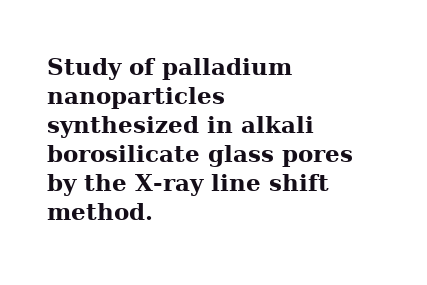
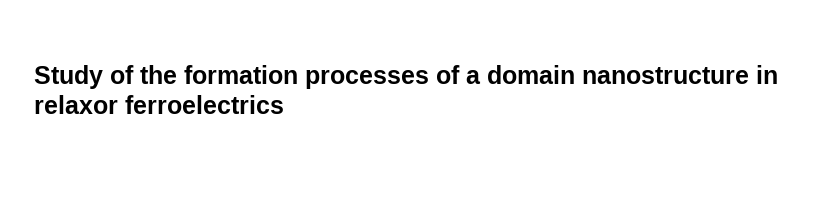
[162,58,292,80] [47,87,225,109] [47,116,314,138] [47,145,353,167] [47,174,329,196] [47,203,153,220] palladium nanoparticles synthesized in alkali borosilicate glass pores by the X-ray line shift method. -> [140,65,778,89] [34,95,284,114] the formation processes of a domain nanostructure in relaxor ferroelectrics

